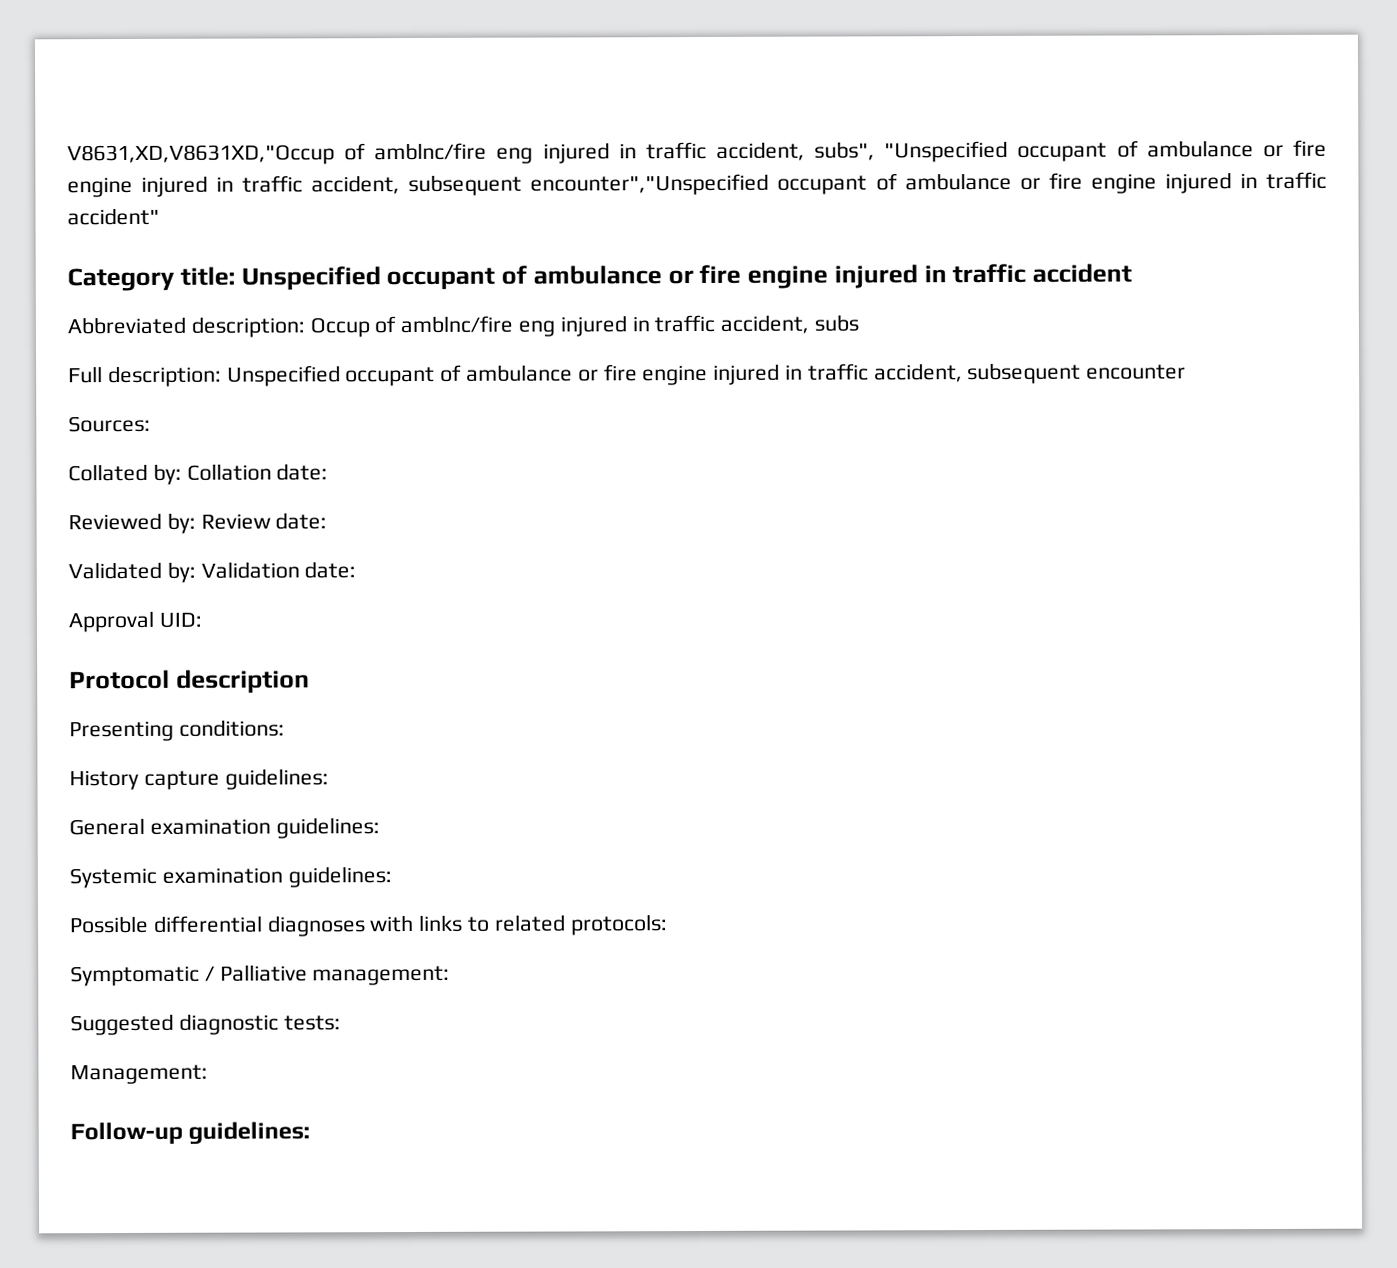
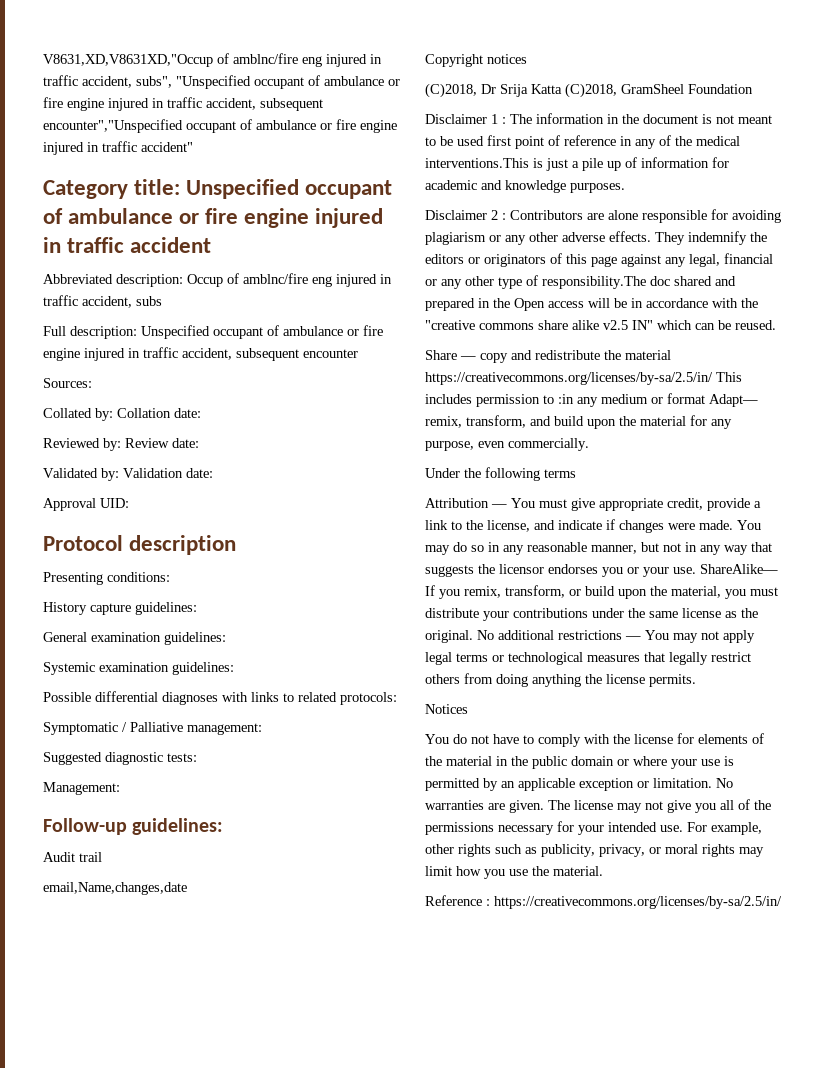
(311, 1133) none -> [43,852,102,862] [43,882,187,895] [425,54,527,67] [425,83,753,98] [425,113,772,124] [425,135,740,149] [425,157,729,171] [425,180,625,193] [425,209,781,223] [425,231,767,245] [425,253,773,267] [425,275,736,289] [425,298,758,311] [425,320,776,330] [425,350,671,363] [425,372,742,385] [425,393,758,407] [425,415,732,429] [425,438,589,451] [425,467,576,481] [425,498,761,511] [425,519,761,533] [425,542,772,555] [425,564,778,577] [425,585,778,599] [425,608,758,621] [425,630,755,643] [425,652,751,665] [425,673,696,687] [425,704,468,714] [425,733,764,747] [425,756,734,769] [425,778,733,791] [425,799,771,813] [425,821,762,835] [425,844,764,857] [425,866,603,879] [425,895,782,909] // Audit trail // email,Name,changes,date // Copyright notices // (C)2018, Dr Srija Katta (C)2018, GramSheel Foundation // Disclaimer 1 : The information in the document is not meant to be used first point of reference in any of the medical interventions.This is just a pile up of information for academic and knowledge purposes. // Disclaimer 2 : Contributors are alone responsible for avoiding plagiarism or any other adverse effects. They indemnify the editors or originators of this page against any legal, financial or any other type of responsibility.The doc shared and prepared in the Open access will be in accordance with the "creative commons share alike v2.5 IN" which can be reused. // Share — copy and redistribute the material https://creativecommons.org/licenses/by-sa/2.5/in/ This includes permission to :in any medium or format Adapt— remix, transform, and build upon the material for any purpose, even commercially. // Under the following terms // Attribution — You must give appropriate credit, provide a link to the license, and indicate if changes were made. You may do so in any reasonable manner, but not in any way that suggests the licensor endorses you or your use. ShareAlike— If you remix, transform, or build upon the material, you must distribute your contributions under the same license as the original. No additional restrictions — You may not apply legal terms or technological measures that legally restrict others from doing anything the license permits. // Notices // You do not have to comply with the license for elements of the material in the public domain or where your use is permitted by an applicable exception or limitation. No warranties are given. The license may not give you all of the permissions necessary for your intended use. For example, other rights such as publicity, privacy, or moral rights may limit how you use the material. // Reference : https://creativecommons.org/licenses/by-sa/2.5/in/

